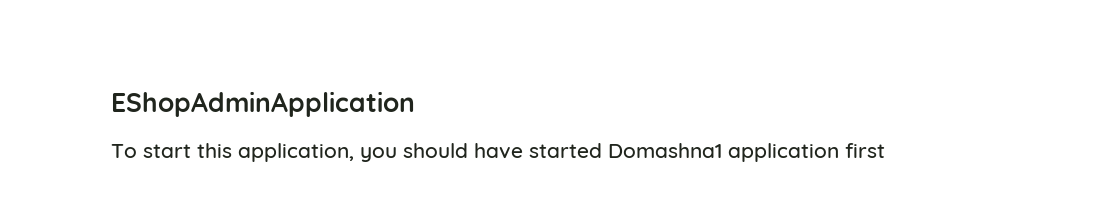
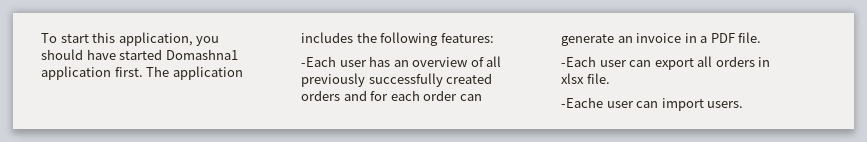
[111,91,415,117] EShopAdminApplication // -> (41, 38) none
[845,143,885,158] first -> [114,66,243,80] [301,32,494,46] [301,56,502,67] [301,73,493,87] [301,90,482,101] [561,32,762,46] [561,56,771,70] [561,73,610,84] [561,97,744,111] first. The application includes the following features: // -Each user has an overview of all previously successfully created orders and for each order can generate an invoice in a PDF file. // -Each user can export all orders in xlsx file. // -Eache user can import users.

